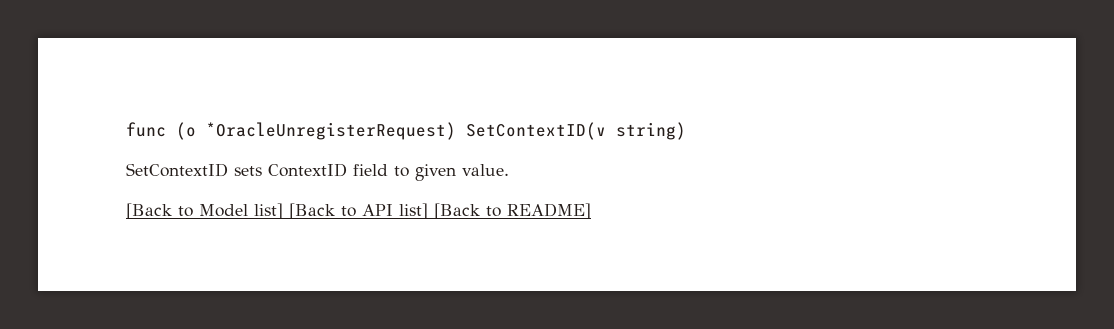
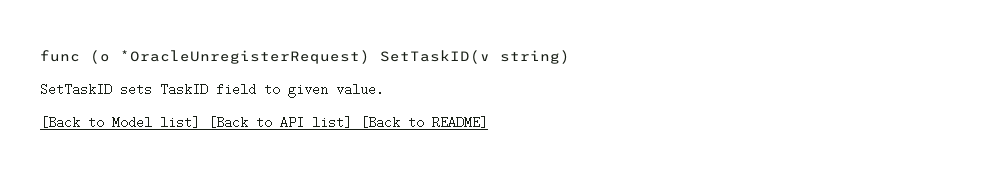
[466,122,606,140] SetContextID(v -> [380,50,490,64] SetTaskID(v
[126,163,347,177] SetContextID sets ContextID -> [40,83,208,96] SetTaskID sets TaskID

